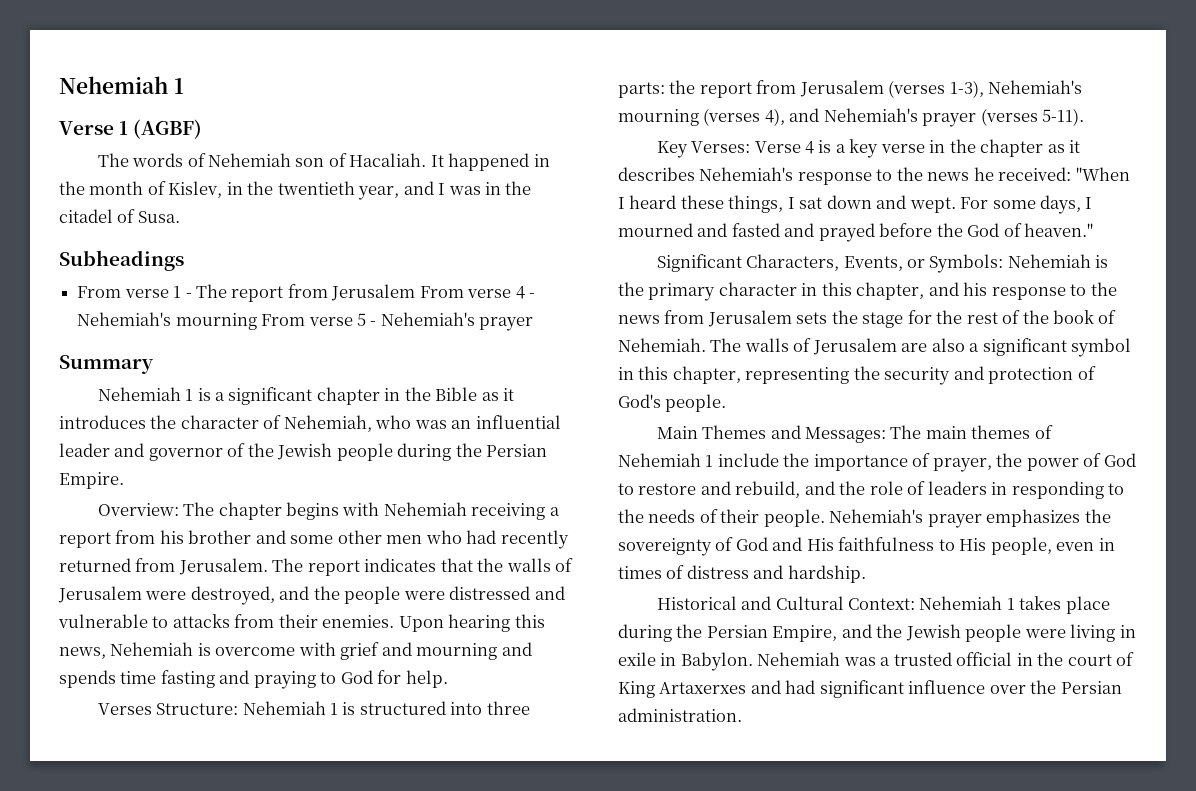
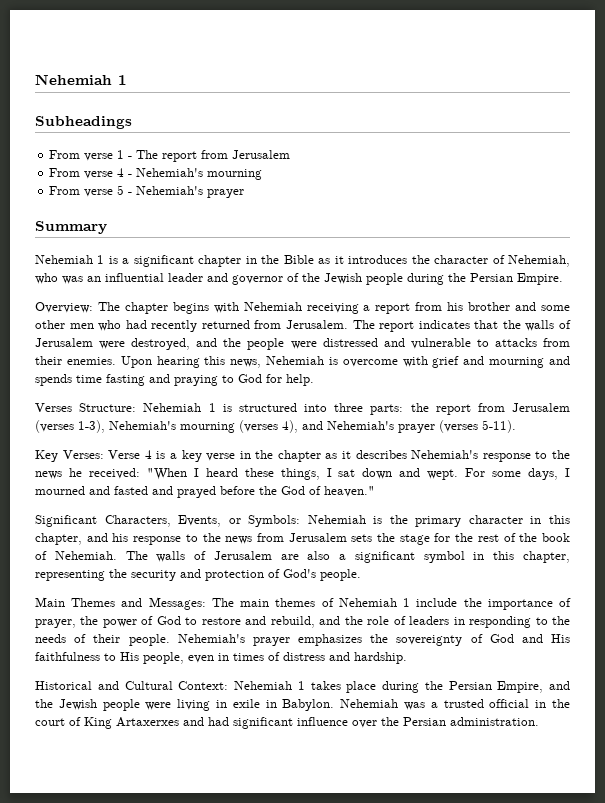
[59,76,184,94] [59,119,203,139] [97,153,550,171] [59,181,532,200] [59,209,180,223] Nehemiah 1 // Verse 1 (AGBF) // The words of Nehemiah son of Hacaliah. It happened in the month of Kislev, in the twentieth year, and I was in the citadel of Susa. -> [35,74,127,85] Nehemiah 1
(416, 292) none -> (291, 154) //
(257, 321) none -> (263, 174) //

